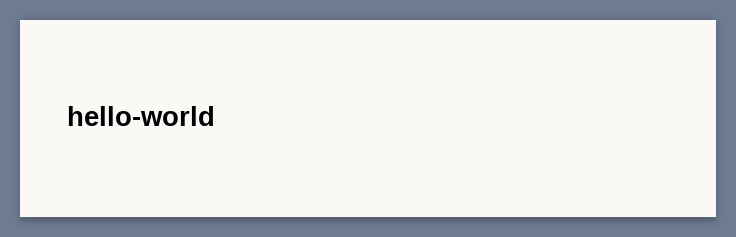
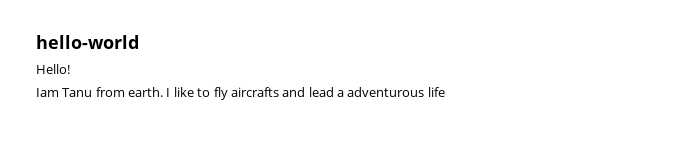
(215, 116) none -> [36,64,70,74] [36,87,445,100] // Hello! // Iam Tanu from earth. I like to fly aircrafts and lead a adventurous life

